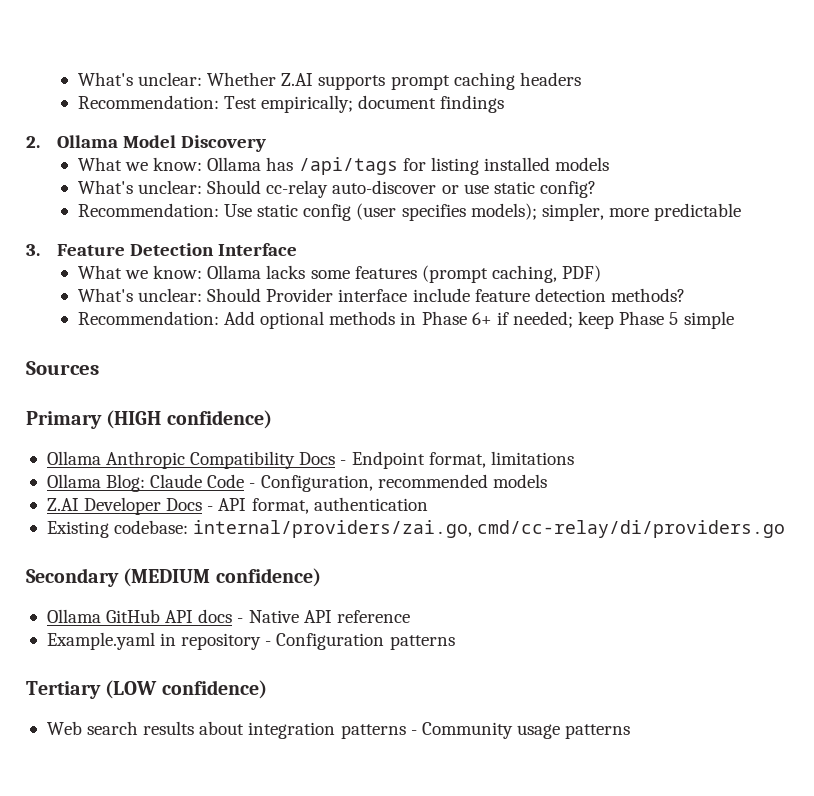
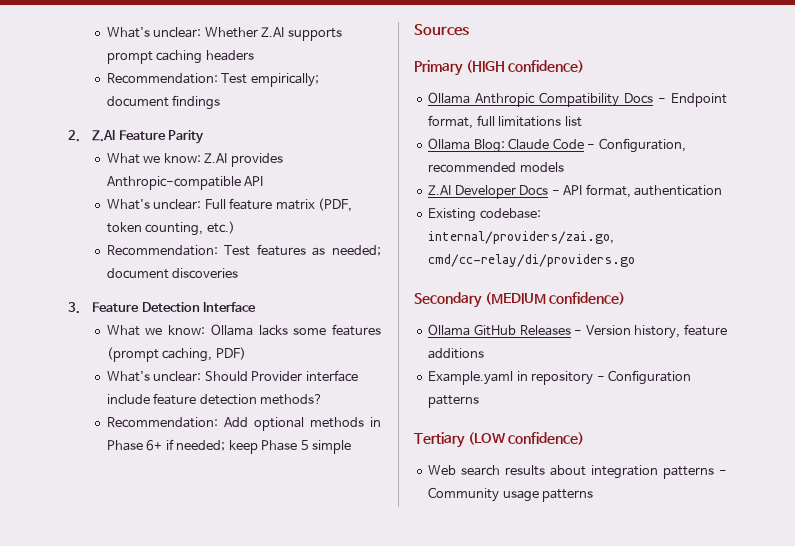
[57,135,267,152] [77,157,610,175] [77,180,597,198] [77,203,742,221] Ollama Model Discovery // What we know: Ollama has /api/tags for listing installed models // What's unclear: Should cc-relay auto-discover or use static config? // Recommendation: Use static config (user specifies models); simpler, more predictable -> [92,130,205,144] [106,153,283,167] [106,176,264,190] [106,198,353,212] [106,221,235,236] [106,244,381,256] [106,268,239,279] Z.AI Feature Parity // What we know: Z.AI provides Anthropic-compatible API // What's unclear: Full feature matrix (PDF, token counting, etc.) // Recommendation: Test features as needed; document discoveries
(486, 460) none -> [476,115,495,126] full
(574, 458) none -> [564,116,582,127] list
[165,609,410,623] API docs - Native API reference -> [519,324,727,339] [428,348,485,359] Releases - Version history, feature additions

